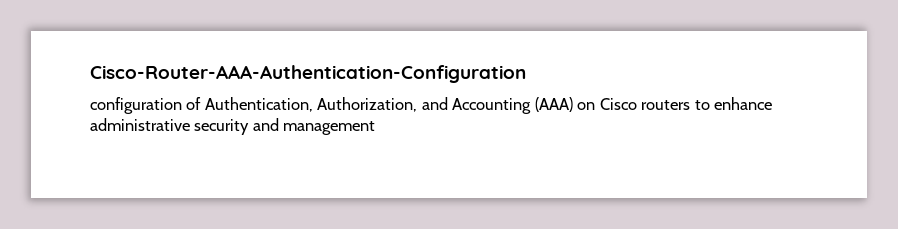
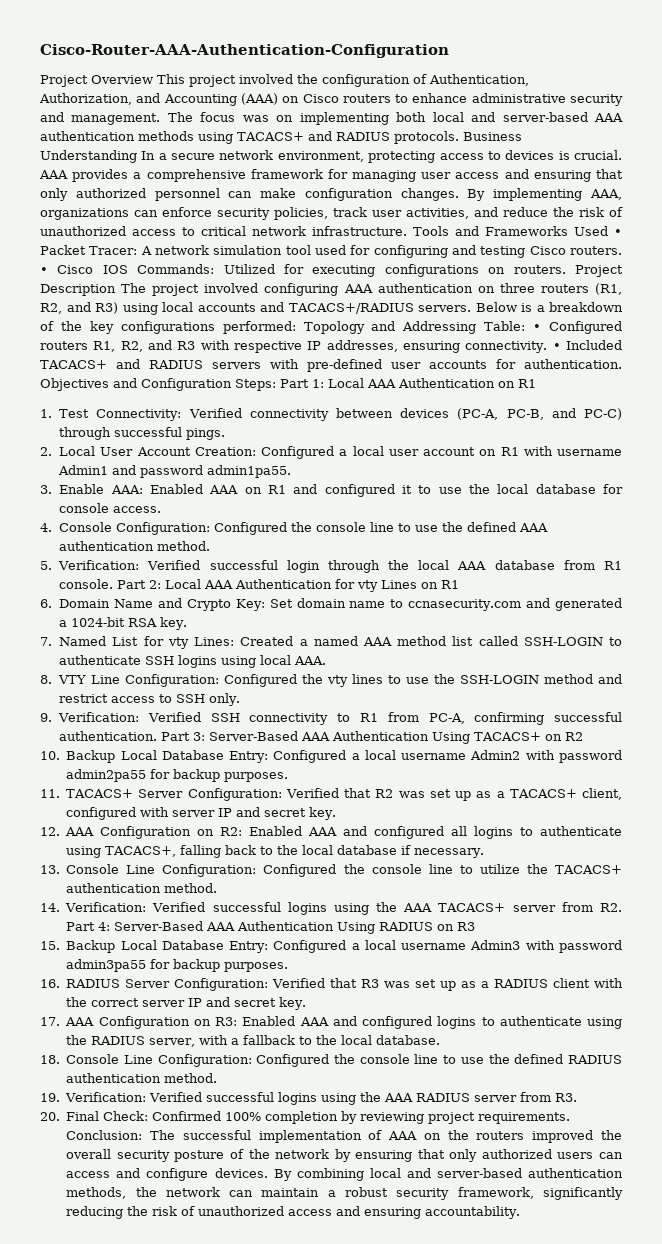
(526, 74) none -> [40,74,318,87] Project Overview This project involved the
[283,121,376,135] management -> [71,112,623,125] [40,131,522,144] [40,150,623,163] [39,169,623,182] [40,188,622,201] [40,207,623,220] [40,226,622,236] [40,245,622,258] [40,264,623,277] [40,283,623,296] [40,302,623,315] [40,321,622,334] [40,340,622,353] [40,359,622,372] [40,378,536,391] [40,408,622,421] [59,427,226,440] [40,446,622,459] [58,465,292,478] [40,484,623,497] [59,503,162,513] [40,522,549,535] [59,541,211,551] [40,560,622,573] [59,579,460,592] [40,598,623,611] [59,617,188,630] [40,636,622,649] [59,655,327,668] [40,674,622,687] [59,693,241,706] [40,712,623,725] [59,731,584,744] [40,750,622,763] [66,769,289,782] [40,788,622,801] [66,807,337,820] [40,826,623,839] [66,845,485,858] [40,864,622,877] [66,883,218,893] [40,902,623,915] [66,921,476,934] [40,940,622,953] [66,959,289,972] [40,978,623,991] [66,997,307,1010] [40,1016,622,1029] [66,1035,441,1047] [40,1054,622,1067] [66,1073,218,1083] [40,1092,578,1105] [40,1111,571,1124] [66,1130,622,1143] [66,1149,623,1162] [66,1168,623,1181] [66,1187,623,1200] [66,1206,521,1219] management. The focus was on implementing both local and server-based AAA authentication methods using TACACS+ and RADIUS protocols. Business Understanding In a secure network environment, protecting access to devices is crucial. AAA provides a comprehensive framework for managing user access and ensuring that only authorized personnel can make configuration changes. By implementing AAA, organizations can enforce security policies, track user activities, and reduce the risk of unauthorized access to critical network infrastructure. Tools and Frameworks Used • Packet Tracer: A network simulation tool used for configuring and testing Cisco routers. • Cisco IOS Commands: Utilized for executing configurations on routers. Project Description The project involved configuring AAA authentication on three routers (R1, R2, and R3) using local accounts and TACACS+/RADIUS servers. Below is a breakdown of the key configurations performed: Topology and Addressing Table: • Configured routers R1, R2, and R3 with respective IP addresses, ensuring connectivity. • Included TACACS+ and RADIUS servers with pre-defined user accounts for authentication. Objectives and Configuration Steps: Part 1: Local AAA Authentication on R1 // 1. Test Connectivity: Verified connectivity between devices (PC-A, PC-B, and PC-C) through successful pings. // 2. Local User Account Creation: Configured a local user account on R1 with username Admin1 and password admin1pa55. // 3. Enable AAA: Enabled AAA on R1 and configured it to use the local database for console access. // 4. Console Configuration: Configured the console line to use the defined AAA authentication method. // 5. Verification: Verified successful login through the local AAA database from R1 console. Part 2: Local AAA Authentication for vty Lines on R1 // 6. Domain Name and Crypto Key: Set domain name to ccnasecurity.com and generated a 1024-bit RSA key. // 7. Named List for vty Lines: Created a named AAA method list called SSH-LOGIN to authenticate SSH logins using local AAA. // 8. VTY Line Configuration: Configured the vty lines to use the SSH-LOGIN method and restrict access to SSH only. // 9. Verification: Verified SSH connectivity to R1 from PC-A, confirming successful authentication. Part 3: Server-Based AAA Authentication Using TACACS+ on R2 // 10. Backup Local Database Entry: Configured a local username Admin2 with password admin2pa55 for backup purposes. // 11. TACACS+ Server Configuration: Verified that R2 was set up as a TACACS+ client, configured with server IP and secret key. // 12. AAA Configuration on R2: Enabled AAA and configured all logins to authenticate using TACACS+, falling back to the local database if necessary. // 13. Console Line Configuration: Configured the console line to utilize the TACACS+ authentication method. // 14. Verification: Verified successful logins using the AAA TACACS+ server from R2. Part 4: Server-Based AAA Authentication Using RADIUS on R3 // 15. Backup Local Database Entry: Configured a local username Admin3 with password admin3pa55 for backup purposes. // 16. RADIUS Server Configuration: Verified that R3 was set up as a RADIUS client with the correct server IP and secret key. // 17. AAA Configuration on R3: Enabled AAA and configured logins to authenticate using the RADIUS server, with a fallback to the local database. // 18. Console Line Configuration: Configured the console line to use the defined RADIUS authentication method. // 19. Verification: Verified successful logins using the AAA RADIUS server from R3. // 20. Final Check: Confirmed 100% completion by reviewing project requirements. Conclusion: The successful implementation of AAA on the routers improved the overall security posture of the network by ensuring that only authorized users can access and configure devices. By combining local and server-based authentication methods, the network can maintain a robust security framework, significantly reducing the risk of unauthorized access and ensuring accountability.

